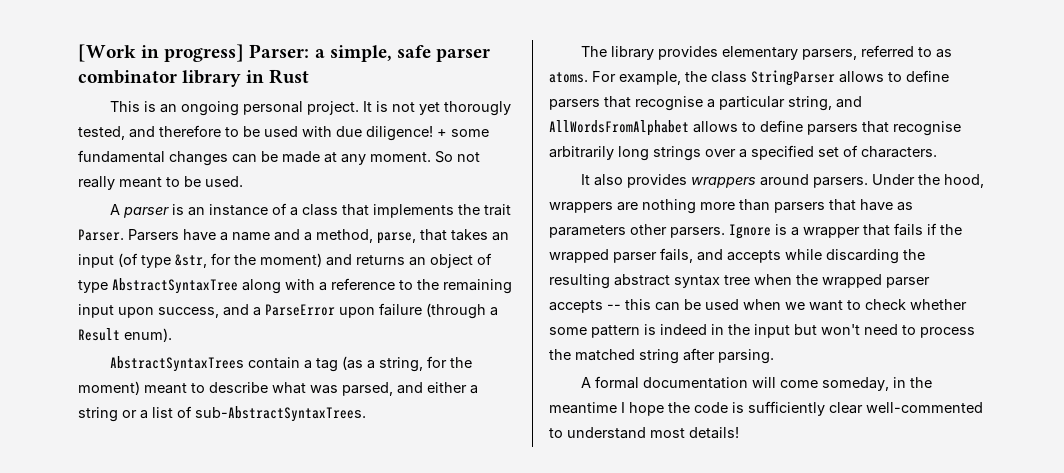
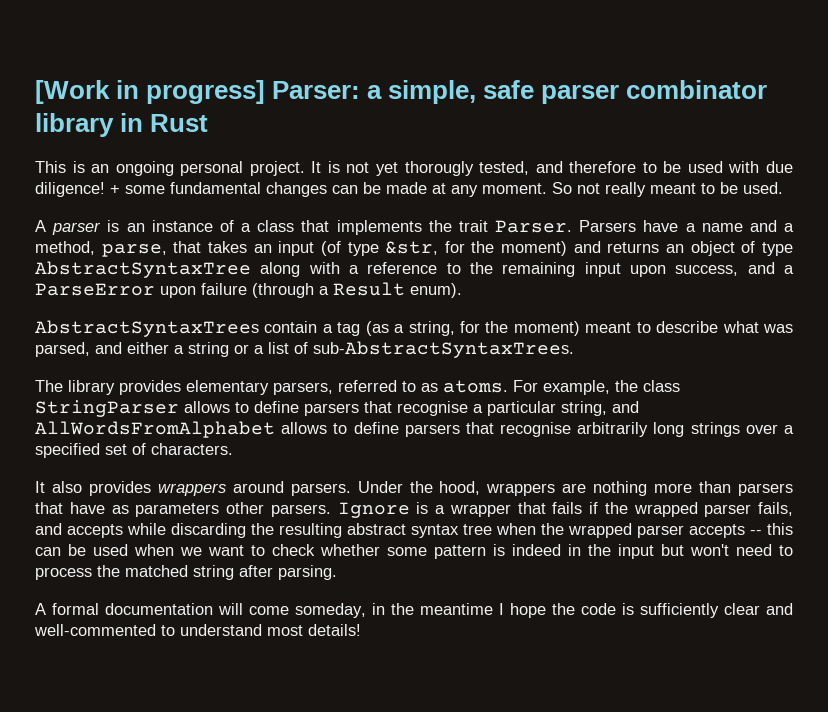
(863, 408) none -> [766,603,793,615] and

